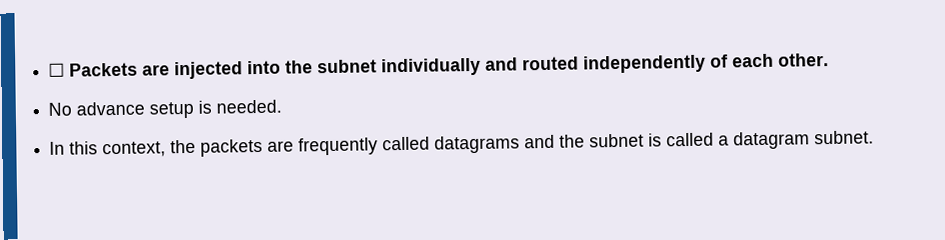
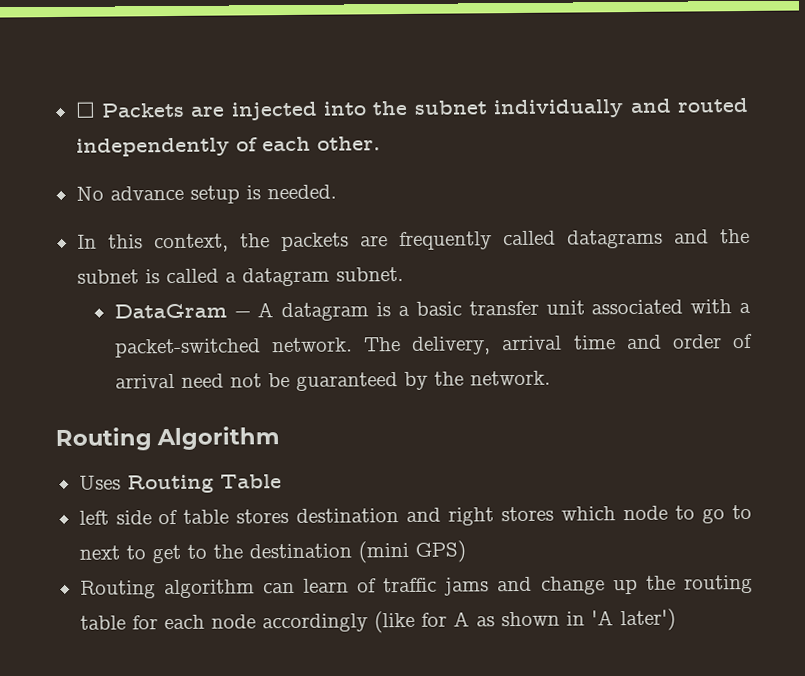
(875, 137) none -> [113,299,751,322] [114,333,753,358] [114,370,551,391] [55,426,281,452] [78,474,282,494] [78,504,753,526] [78,540,466,564] [79,574,753,599] [79,608,676,634] // DataGram − A datagram is a basic transfer unit associated with a packet-switched network. The delivery, arrival time and order of arrival need not be guaranteed by the network. // Routing Algorithm // Uses Routing Table // left side of table stores destination and right stores which node to go to next to get to the destination (mini GPS) // Routing algorithm can learn of traffic jams and change up the routing table for each node accordingly (like for A as shown in 'A later')

